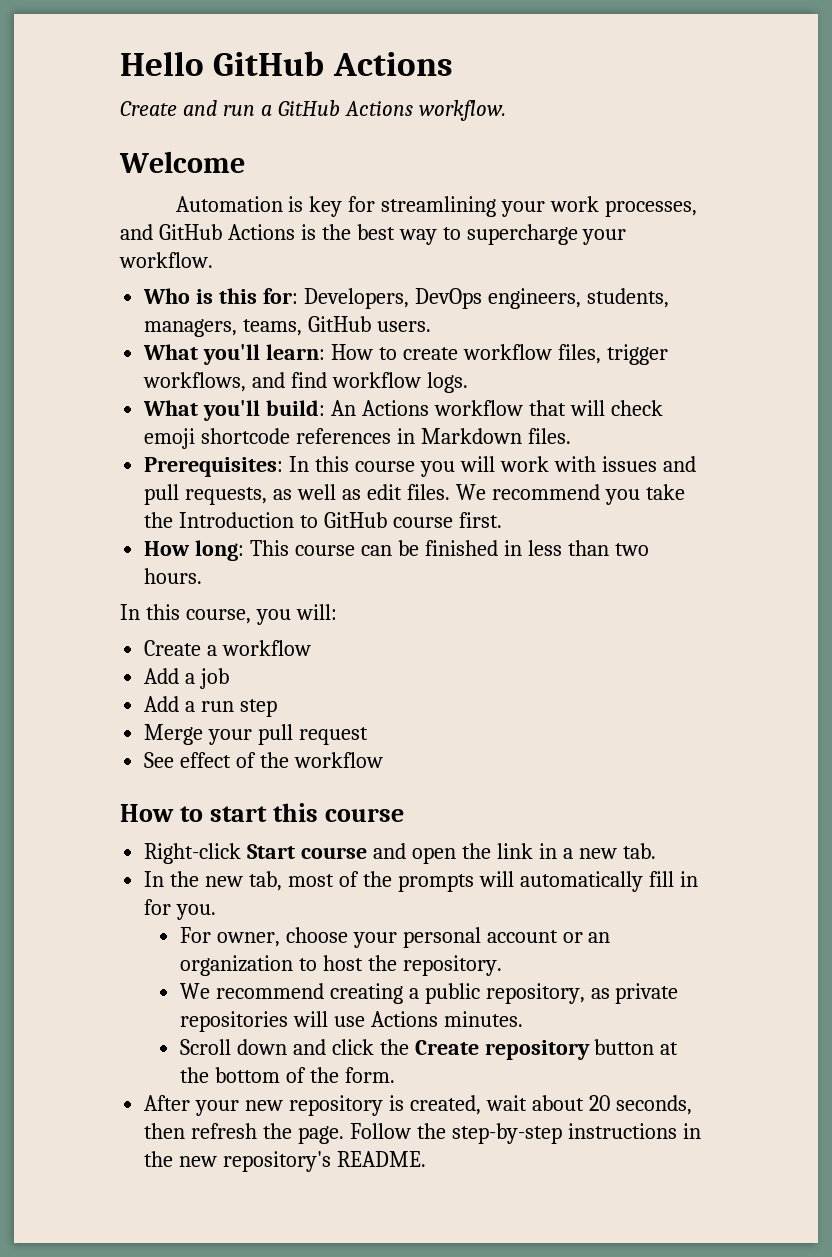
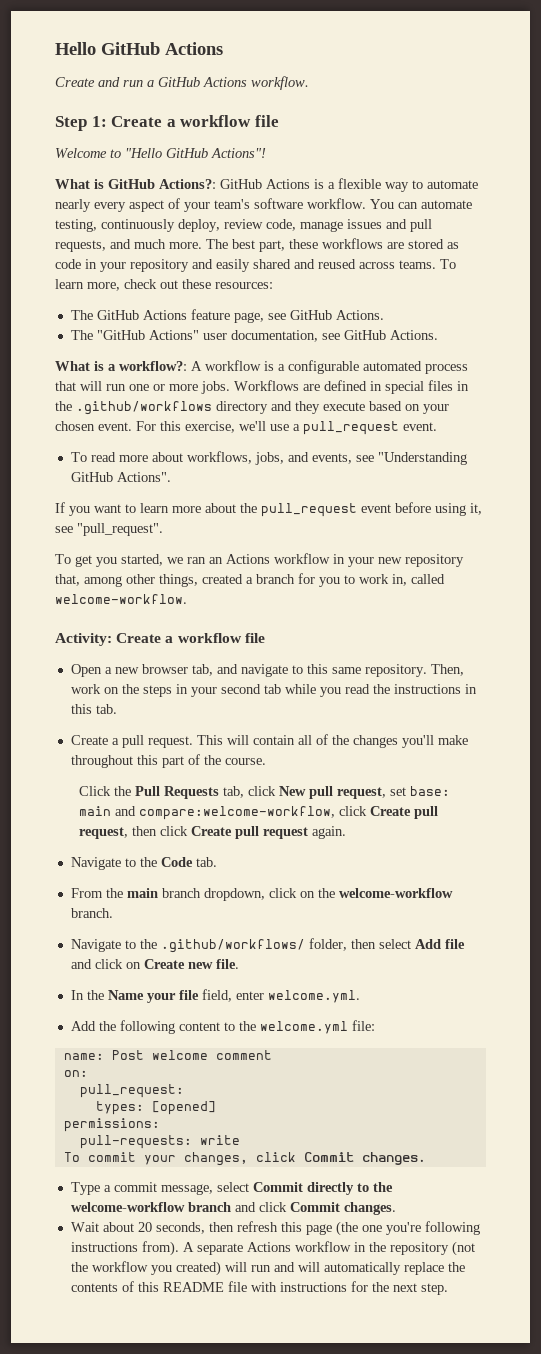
[119,151,245,173] [175,196,698,217] [120,224,627,245] [119,252,213,268] [143,288,669,309] [144,316,432,337] [143,344,668,365] [143,372,468,393] [143,400,663,421] [144,428,571,449] [144,456,696,477] [144,484,685,505] [144,512,502,528] [144,540,649,561] [144,568,203,584] [120,604,337,625] [144,640,312,656] [144,668,230,689] [144,696,278,717] [144,724,369,745] [144,752,383,768] [120,803,404,822] [144,843,656,864] [144,871,698,892] [144,899,217,920] [179,927,611,948] [179,955,502,976] [179,983,679,1004] [179,1011,523,1032] [179,1039,679,1060] [179,1067,395,1083] [144,1095,527,1116] Welcome // Automation is key for streamlining your work processes, and GitHub Actions is the best way to supercharge your workflow. // Who is this for: Developers, DevOps engineers, students, managers, teams, GitHub users. // What you'll learn: How to create workflow files, trigger workflows, and find workflow logs. // What you'll build: An Actions workflow that will check emoji shortcode references in Markdown files. // Prerequisites: In this course you will work with issues and pull requests, as well as edit files. We recommend you take the Introduction to GitHub course first. // How long: This course can be finished in less than two hours. // In this course, you will: // Create a workflow // Add a job // Add a run step // Merge your pull request // See effect of the workflow // How to start this course // Right-click Start course and open the link in a new tab. // In the new tab, most of the prompts will automatically fill in for you. // For owner, choose your personal account or an organization to host the repository. // We recommend creating a public repository, as private repositories will use Actions minutes. // Scroll down and click the Create repository button at the bottom of the form. // After your new repository is created, wait -> [55,115,279,131] [55,148,266,158] [55,178,478,192] [55,198,472,212] [55,219,432,232] [55,238,459,252] [55,259,456,272] [55,279,273,291] [70,309,384,323] [70,330,438,342] [55,360,468,374] [55,380,469,394] [55,401,449,415] [55,421,437,435] [70,451,467,465] [70,472,171,482] [55,502,482,517] [55,523,163,536] [55,553,464,567] [55,573,445,587] [55,594,187,604] [55,633,265,646] [70,664,464,677] [70,684,477,697] [70,704,117,714] [70,734,468,748] [70,754,266,768] [78,786,450,799] [78,806,438,820] [78,826,346,839] [70,857,217,870] [70,888,453,901] [70,908,113,918] [70,938,465,953] [70,959,239,969] [70,989,360,1003] [70,1020,375,1034] [63,1050,272,1060] [63,1070,88,1077] [79,1084,184,1098] [95,1101,216,1115] [63,1118,160,1132] [79,1135,240,1149] [63,1152,426,1166] [70,1182,393,1195] [70,1202,396,1215] [70,1222,99,1232] Step 1: Create a workflow file // Welcome to "Hello GitHub Actions"! // What is GitHub Actions?: GitHub Actions is a flexible way to automate nearly every aspect of your team's software workflow. You can automate testing, continuously deploy, review code, manage issues and pull requests, and much more. The best part, these workflows are stored as code in your repository and easily shared and reused across teams. To learn more, check out these resources: // The GitHub Actions feature page, see GitHub Actions. // The "GitHub Actions" user documentation, see GitHub Actions. // What is a workflow?: A workflow is a configurable automated process that will run one or more jobs. Workflows are defined in special files in the .github/workflows directory and they execute based on your chosen event. For this exercise, we'll use a pull_request event. // To read more about workflows, jobs, and events, see "Understanding GitHub Actions". // If you want to learn more about the pull_request event before using it, see "pull_request". // To get you started, we ran an Actions workflow in your new repository that, among other things, created a branch for you to work in, called welcome-workflow. // Activity: Create a workflow file // Open a new browser tab, and navigate to this same repository. Then, work on the steps in your second tab while you read the instructions in this tab. // Create a pull request. This will contain all of the changes you'll make throughout this part of the course. // Click the Pull Requests tab, click New pull request, set base: main and compare:welcome-workflow, click Create pull request, then click Create pull request again. // Navigate to the Code tab. // From the main branch dropdown, click on the welcome-workflow branch. // Navigate to the .github/workflows/ folder, then select Add file and click on Create new file. // In the Name your file field, enter welcome.yml. // Add the following content to the welcome.yml file: // name: Post welcome comment // on: // pull_request: // types: [opened] // permissions: // pull-requests: write // To commit your changes, click Commit changes. // Type a commit message, select Commit directly to the welcome-workflow branch and click Commit changes. // Wait
[263,1123,701,1144] [144,1151,427,1172] the page. Follow the step-by-step instructions in the new repository's README. -> [280,1221,480,1236] [70,1241,475,1256] [70,1261,465,1276] [70,1281,448,1295] this page (the one you're following instructions from). A separate Actions workflow in the repository (not the workflow you created) will run and will automatically replace the contents of this README file with instructions for the next step.

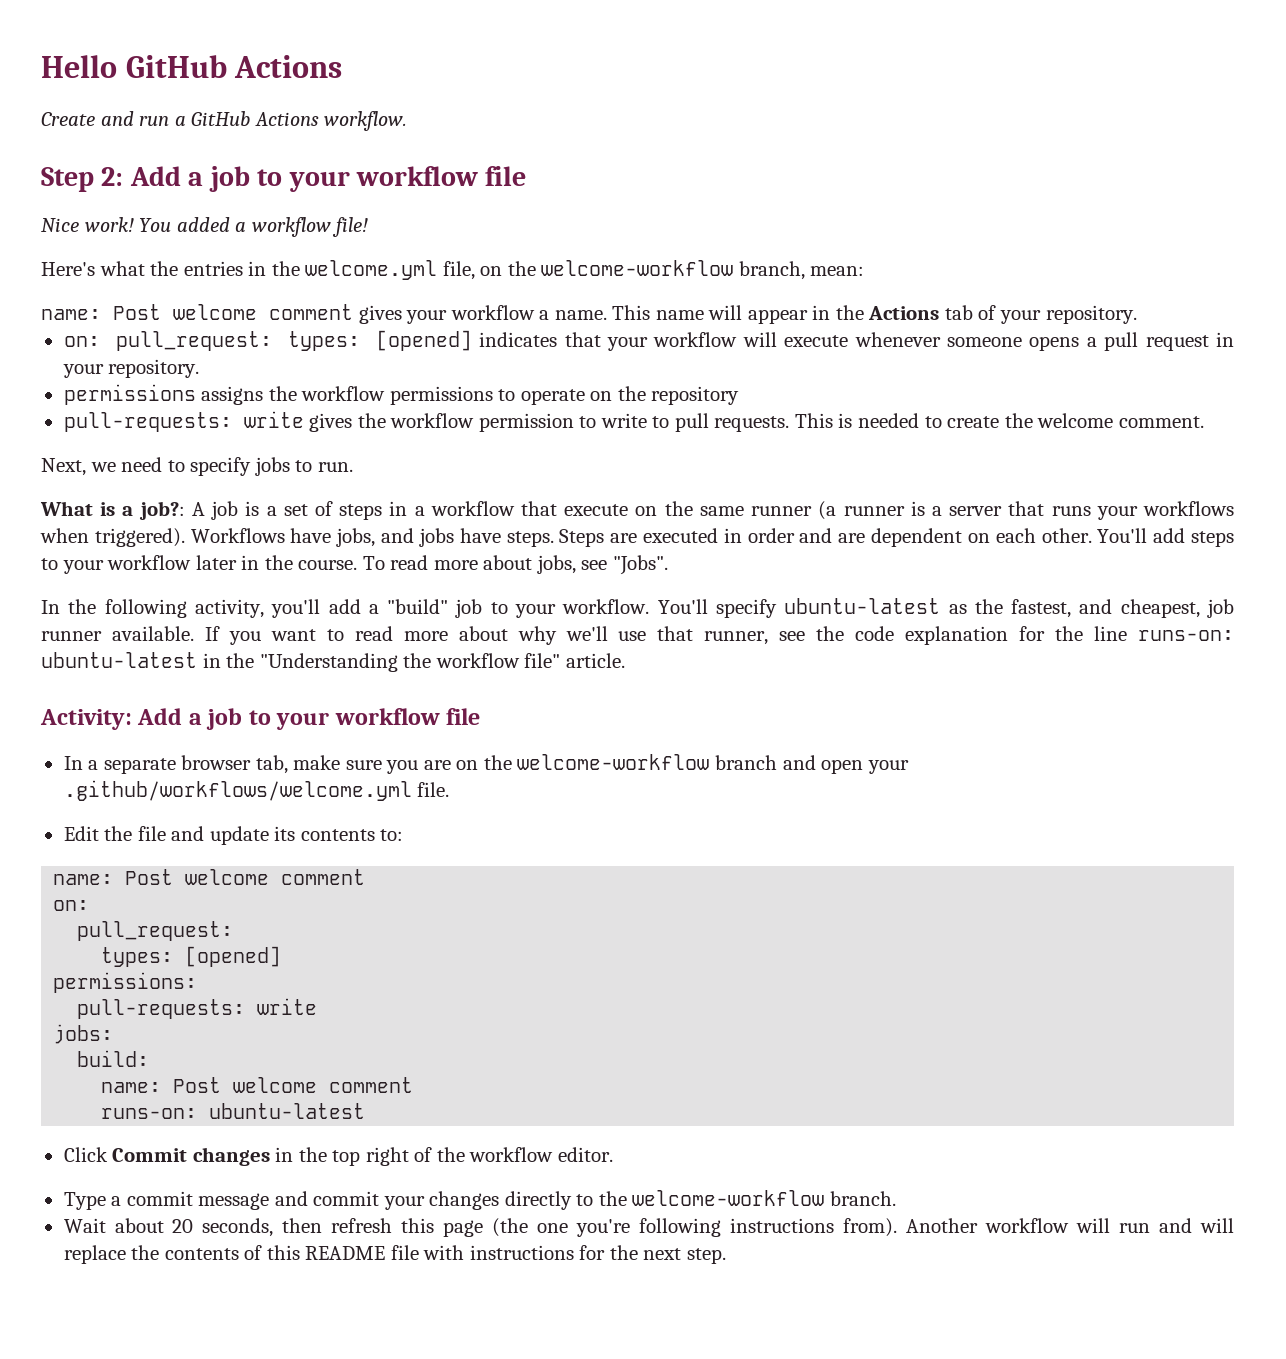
[91,115,279,127] [55,148,266,158] [55,178,478,192] [55,198,472,212] [55,219,432,232] [55,238,459,252] [55,259,456,272] [55,279,273,291] [70,309,384,323] [70,330,438,342] [55,360,468,374] [55,380,469,394] [55,401,449,415] [55,421,437,435] [70,451,467,465] [70,472,171,482] 1: Create a workflow file // Welcome to "Hello GitHub Actions"! // What is GitHub Actions?: GitHub Actions is a flexible way to automate nearly every aspect of your team's software workflow. You can automate testing, continuously deploy, review code, manage issues and pull requests, and much more. The best part, these workflows are stored as code in your repository and easily shared and reused across teams. To learn more, check out these resources: // The GitHub Actions feature page, see GitHub Actions. // The "GitHub Actions" user documentation, see GitHub Actions. // What is a workflow?: A workflow is a configurable automated process that will run one or more jobs. Workflows are defined in special files in the .github/workflows directory and they execute based on your chosen event. For this exercise, we'll use a pull_request event. // To read more about workflows, jobs, and events, see "Understanding GitHub Actions". // -> [101,166,527,192] [41,217,369,237] [41,260,865,280] [41,304,1137,324] [63,330,1234,351] [62,359,200,378] [63,384,740,405] [63,411,1204,432] [41,457,353,476] [40,501,1234,520] [40,528,1235,547] [41,555,668,575] [41,598,1234,618] [41,626,194,641] 2: Add a job to your workflow file // Nice work! You added a workflow file! // Here's what the entries in the welcome.yml file, on the welcome-workflow branch, mean: // name: Post welcome comment gives your workflow a name. This name will appear in the Actions tab of your repository. // on: pull_request: types: [opened] indicates that your workflow will execute whenever someone opens a pull request in your repository. // permissions assigns the workflow permissions to operate on the repository // pull-requests: write gives the workflow permission to write to pull requests. This is needed to create the welcome comment. // Next, we need to specify jobs to run. // What is a job?: A job is a set of steps in a workflow that execute on the same runner (a runner is a server that runs your workflows when triggered). Workflows have jobs, and jobs have steps. Steps are executed in order and are dependent on each other. You'll add steps to your workflow later in the course. To read more about jobs, see "Jobs". // In the following activity, you'll add a "build" job to your workflow. You'll specify ubuntu-latest as the fastest, and cheapest, job runner available.
[140,502,482,517] [55,523,163,536] [55,553,464,567] [55,573,445,587] [55,594,187,604] [55,633,265,646] [70,664,464,677] [70,684,477,697] [70,704,117,714] [70,734,468,748] [70,754,266,768] [78,786,450,799] [78,806,438,820] [78,826,346,839] [70,857,217,870] [70,888,453,901] [70,908,113,918] [70,938,465,953] [70,959,239,969] [70,989,360,1003] [70,1020,375,1034] learn more about the pull_request event before using it, see "pull_request". // To get you started, we ran an Actions workflow in your new repository that, among other things, created a branch for you to work in, called welcome-workflow. // Activity: Create a workflow file // Open a new browser tab, and navigate to this same repository. Then, work on the steps in your second tab while you read the instructions in this tab. // Create a pull request. This will contain all of the changes you'll make throughout this part of the course. // Click the Pull Requests tab, click New pull request, set base: main and compare:welcome-workflow, click Create pull request, then click Create pull request again. // Navigate to the Code tab. // From the main branch dropdown, click on the welcome-workflow branch. // Navigate to the .github/workflows/ folder, then select Add file and click on Create new file. // In the Name your file field, enter welcome.yml. // Add the following content to the welcome.yml file: -> [354,626,1235,645] [41,652,625,672] [40,708,481,730] [63,754,909,774] [63,780,450,801] [63,826,404,845] read more about why we'll use that runner, see the code explanation for the line runs-on: ubuntu-latest in the "Understanding the workflow file" article. // Activity: Add a job to your workflow file // In a separate browser tab, make sure you are on the welcome-workflow branch and open your .github/workflows/welcome.yml file. // Edit the file and update its contents to:
[63,1152,426,1166] [70,1182,393,1195] [70,1202,396,1215] To commit your changes, click Commit changes. // Type a commit message, select Commit directly to the welcome-workflow branch and click Commit changes. -> [53,1024,114,1044] [77,1050,150,1067] [101,1077,414,1093] [101,1103,366,1119] [63,1147,613,1166] [63,1190,896,1210] jobs: // build: // name: Post welcome comment // runs-on: ubuntu-latest // Click Commit changes in the top right of the workflow editor. // Type a commit message and commit your changes directly to the welcome-workflow branch.
[182,1241,475,1256] [70,1261,221,1276] A separate Actions workflow in the repository (not the workflow you created) -> [906,1218,1070,1233] Another workflow
[323,1262,401,1275] automatically -> (1234, 1225) none

